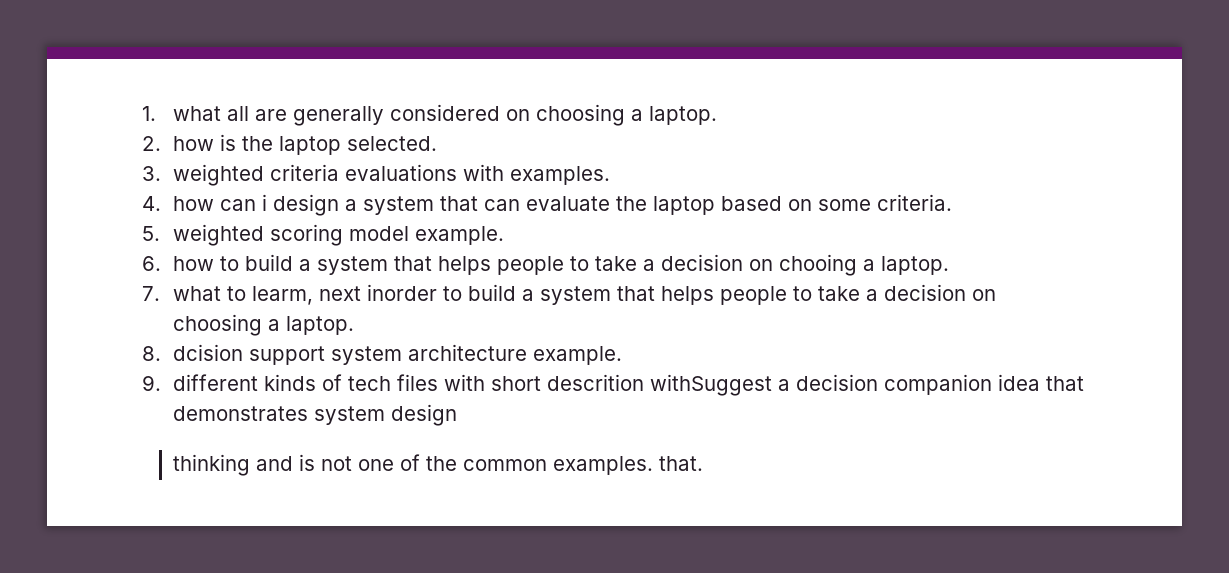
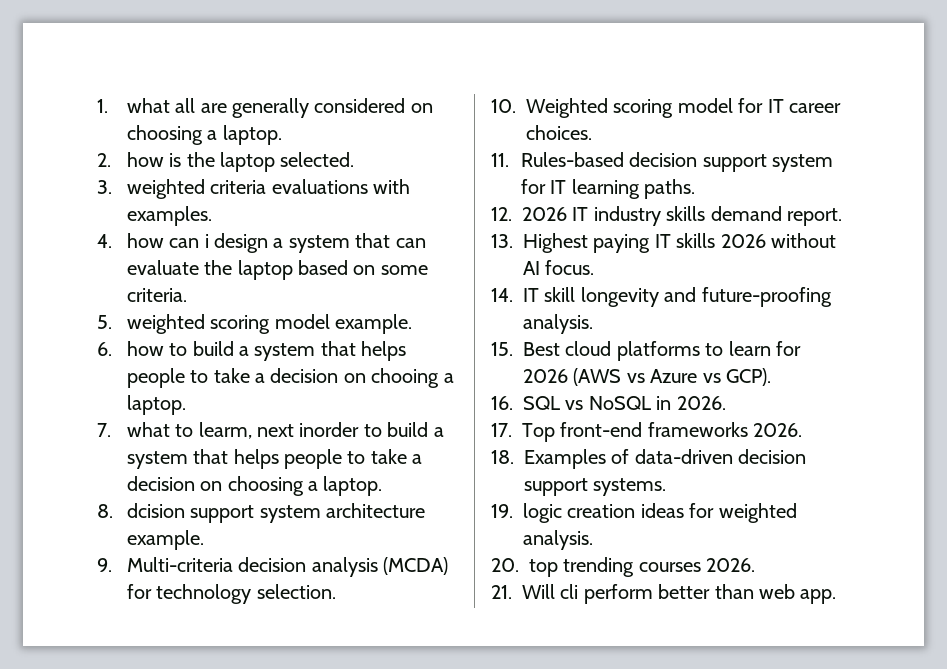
[172,374,1084,396] [172,404,457,426] [172,454,703,476] different kinds of tech files with short descrition withSuggest a decision companion idea that demonstrates system design // thinking and is not one of the common examples. that. -> [126,557,448,577] [126,584,336,604] [491,98,841,118] [526,125,592,140] [491,152,833,172] [520,179,695,199] [491,206,842,226] [491,233,836,253] [523,260,595,275] [491,287,832,307] [523,314,593,334] [491,341,801,361] [523,368,771,386] [491,396,726,410] [491,422,803,442] [491,449,807,469] [524,478,667,496] [491,503,797,523] [523,530,593,550] [491,557,756,577] [491,584,837,604] Multi-criteria decision analysis (MCDA) for technology selection. // 10. Weighted scoring model for IT career choices. // 11. Rules-based decision support system for IT learning paths. // 12. 2026 IT industry skills demand report. // 13. Highest paying IT skills 2026 without AI focus. // 14. IT skill longevity and future-proofing analysis. // 15. Best cloud platforms to learn for 2026 (AWS vs Azure vs GCP). // 16. SQL vs NoSQL in 2026. // 17. Top front-end frameworks 2026. // 18. Examples of data-driven decision support systems. // 19. logic creation ideas for weighted analysis. // 20. top trending courses 2026. // 21. Will cli perform better than web app.

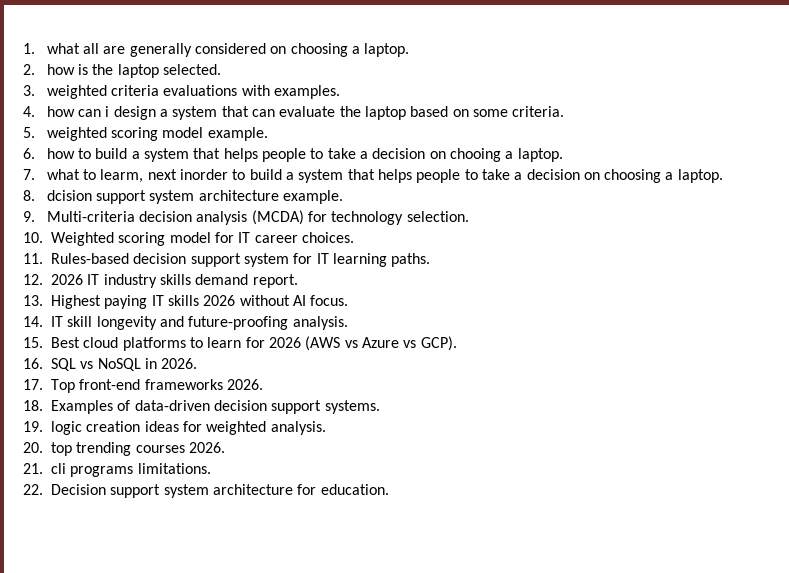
[522,584,837,604] Will cli perform better than web app. -> [51,463,211,477] [23,484,389,498] cli programs limitations. // 22. Decision support system architecture for education.

